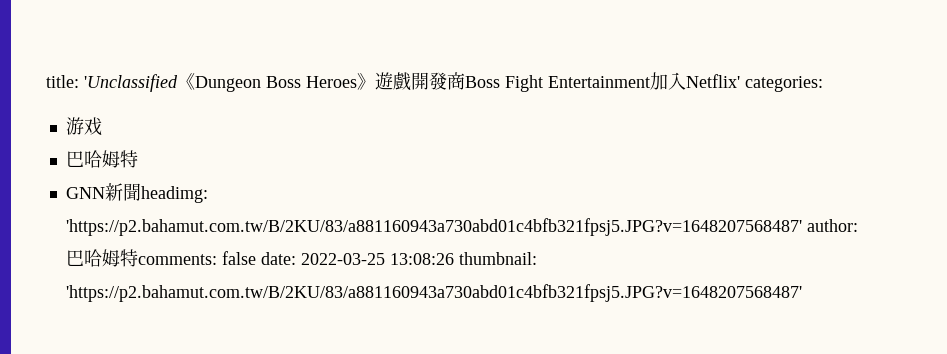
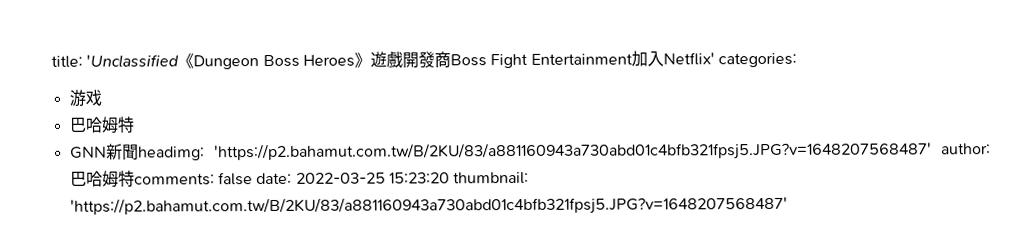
[389,253,454,265] 13:08:26 -> [388,172,450,184] 15:23:20

